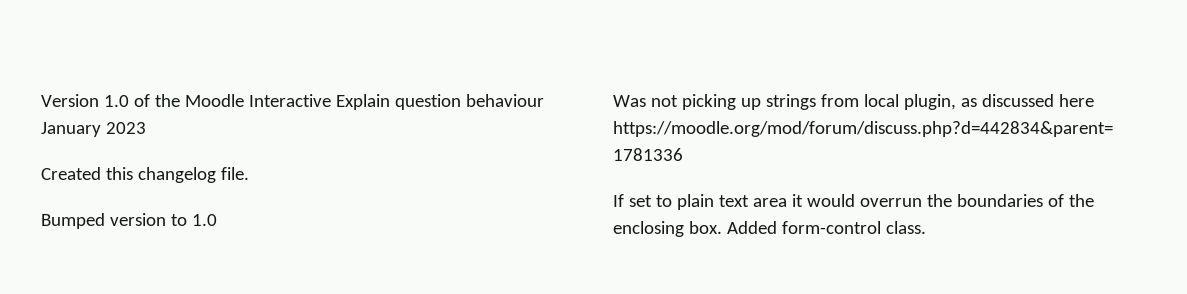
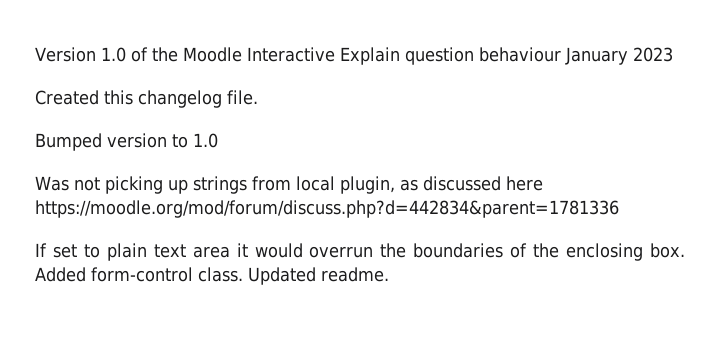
(926, 227) none -> [248,267,389,285] Updated readme.

